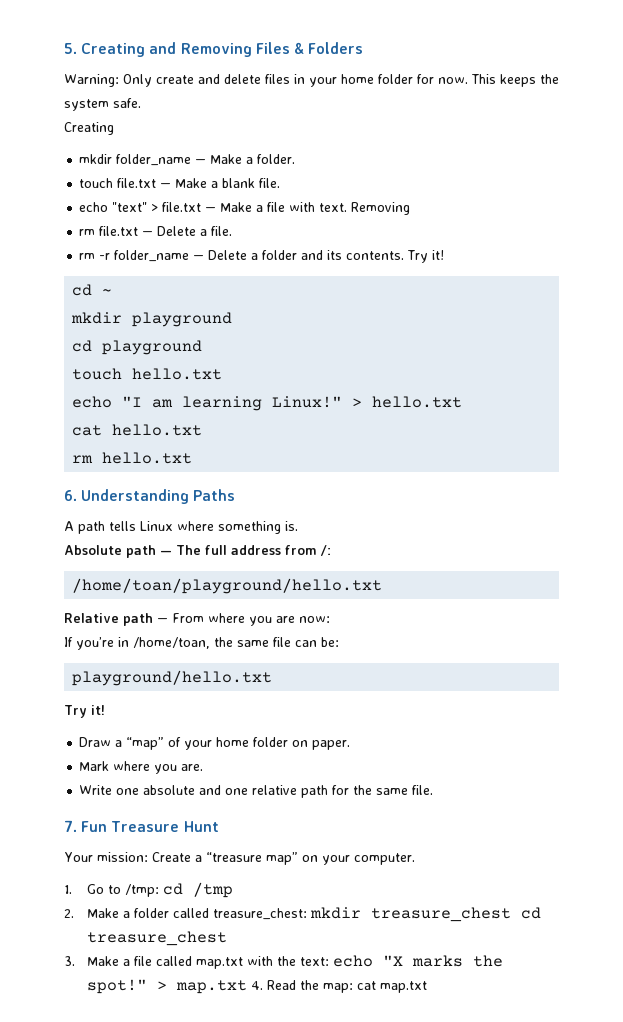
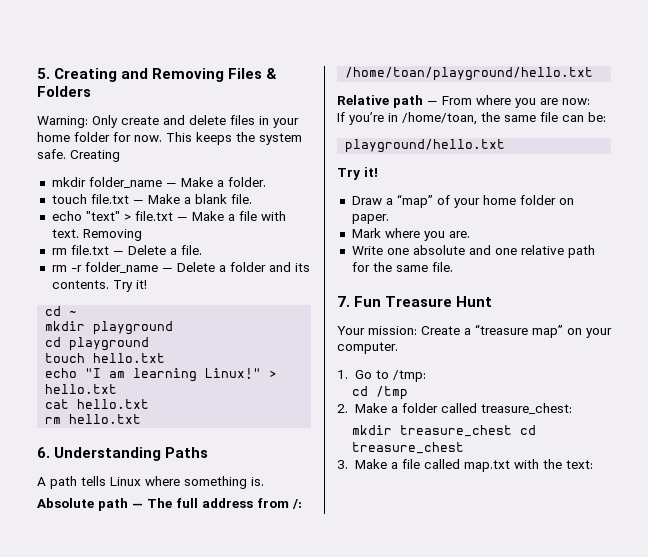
(141, 103) // -> (66, 154) none
(160, 890) none -> (426, 376) //
(308, 914) none -> (572, 408) //
[333,955,504,967] [87,979,428,994] echo "X marks the spot!" > map.txt 4. Read the map: cat map.txt -> (593, 464) none

